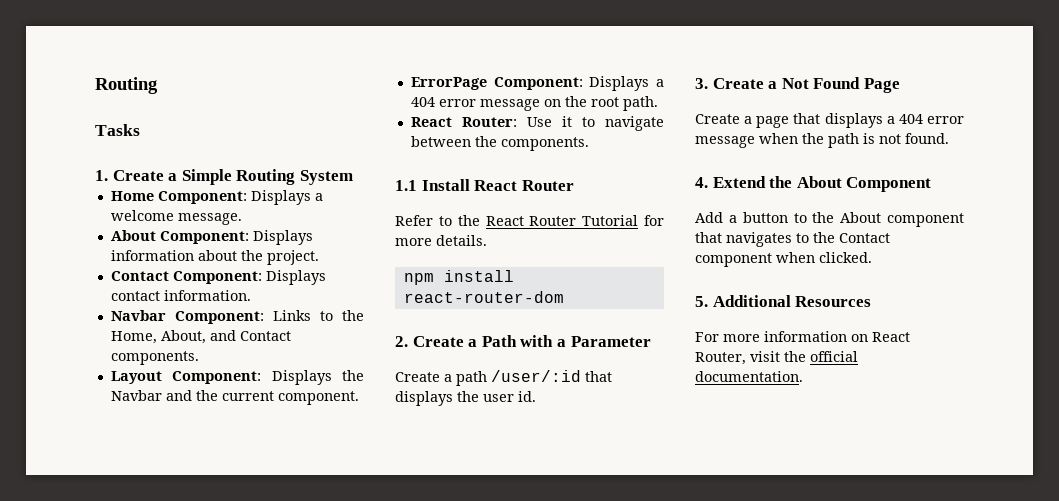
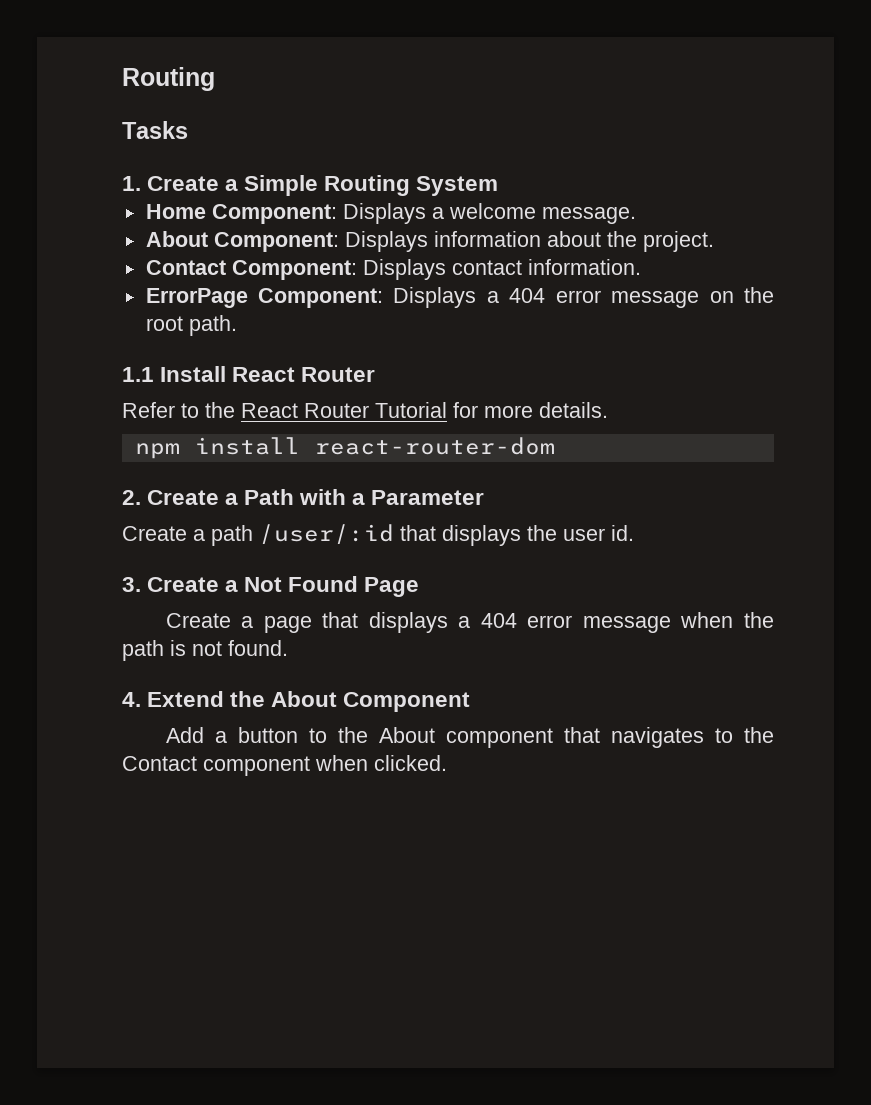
[110,310,364,324] [110,330,291,344] [110,351,199,365] [110,370,364,385] [110,390,359,405] // Navbar Component: Links to the Home, About, and Contact components. // Layout Component: Displays the Navbar and the current component. -> (641, 267) none
[410,116,664,131] [410,136,589,151] // React Router: Use it to navigate between the components. -> (237, 325) none
[695,295,872,307] [695,331,910,342] [695,351,858,365] [695,371,803,382] // 5. Additional Resources // For more information on React Router, visit the official documentation. -> (447, 763) none

